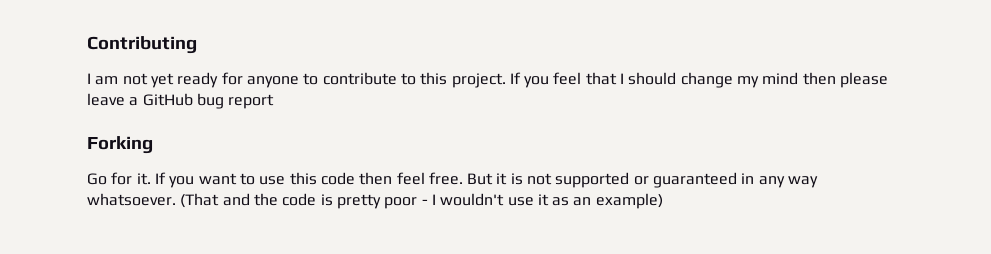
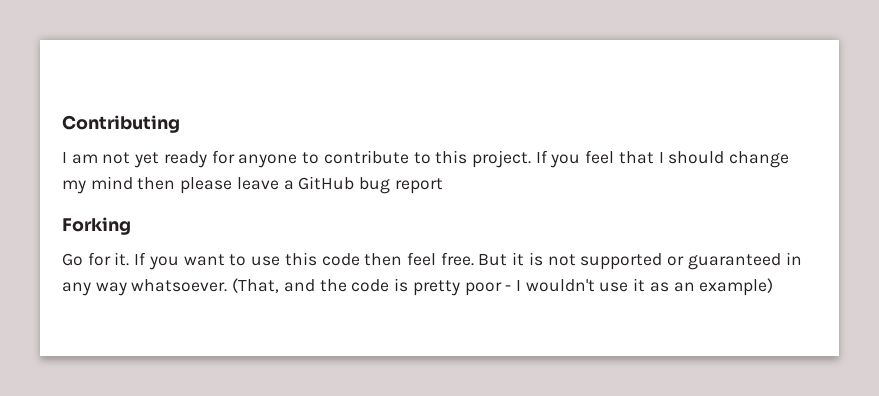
[180,193,220,208] (That -> [232,278,280,293] (That,

